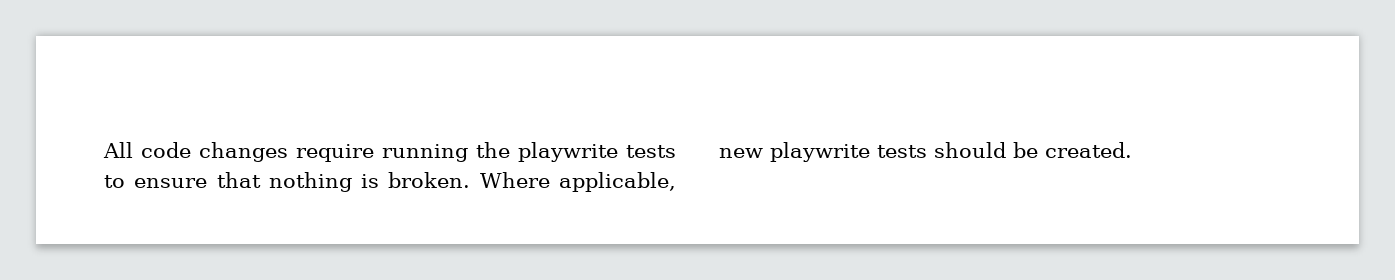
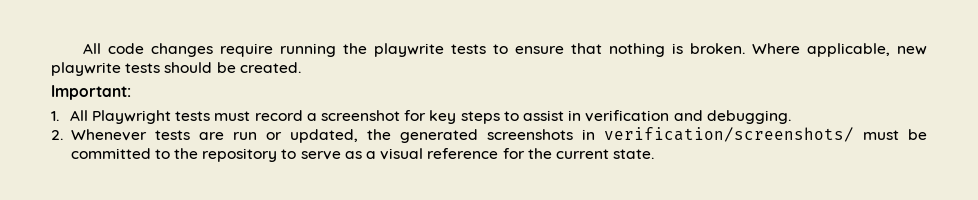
(1132, 150) none -> [51,85,131,100] [51,110,791,124] [51,127,928,143] [70,148,655,162] // Important: // 1. All Playwright tests must record a screenshot for key steps to assist in verification and debugging. // 2. Whenever tests are run or updated, the generated screenshots in verification/screenshots/ must be committed to the repository to serve as a visual reference for the current state.

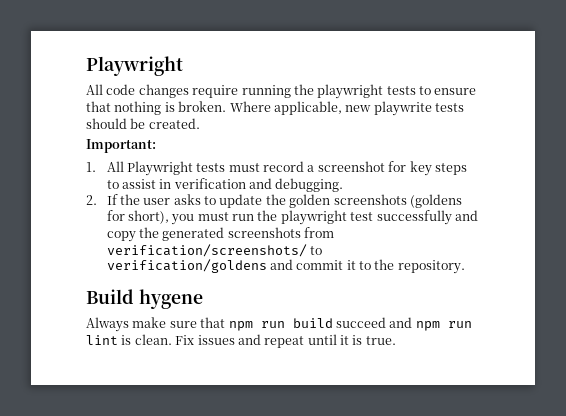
(82, 48) none -> [86,56,183,76] Playwright //
[373,43,444,57] playwrite -> [317,84,384,99] playwright
[70,127,928,143] [70,148,655,162] Whenever tests are run or updated, the generated screenshots in verification/screenshots/ must be committed to the repository to serve as a visual reference for the current state. -> [106,194,462,208] [106,210,478,225] [106,227,334,242] [106,244,322,257] [106,259,465,274] [86,289,203,309] [86,317,472,332] [86,334,396,348] If the user asks to update the golden screenshots (goldens for short), you must run the playwright test successfully and copy the generated screenshots from verification/screenshots/ to verification/goldens and commit it to the repository. // Build hygene // Always make sure that npm run build succeed and npm run lint is clean. Fix issues and repeat until it is true.

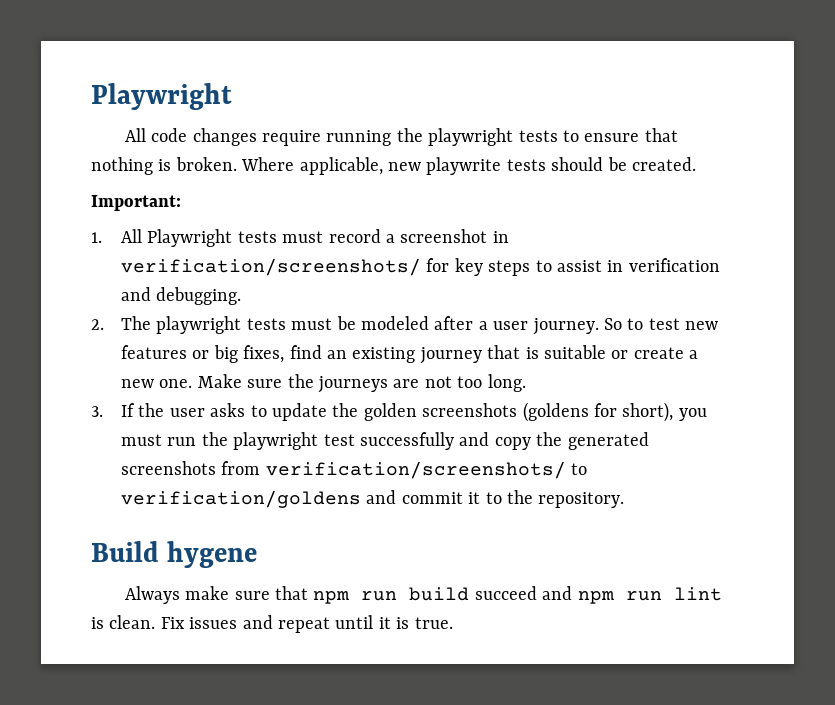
(385, 166) none -> [492,231,509,243] [121,258,422,276] in verification/screenshots/
(97, 200) none -> [121,316,719,335] [121,345,699,364] [121,374,526,393] [91,406,103,417] The playwright tests must be modeled after a user journey. So to test new features or big fixes, find an existing journey that is suitable or create a new one. Make sure the journeys are not too long. // 3.

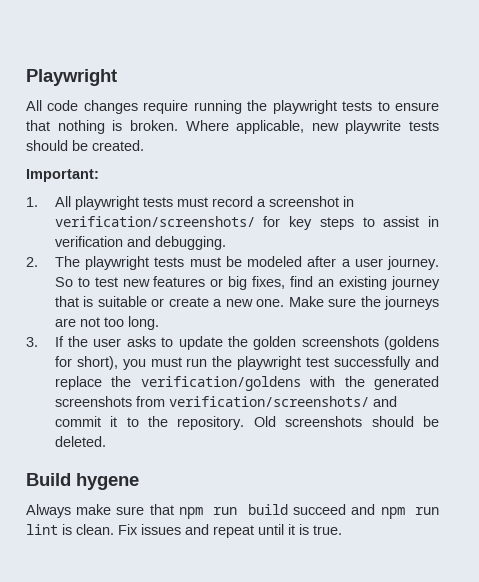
[147,229,233,247] Playwright -> [74,196,139,210] playwright
[494,437,531,450] copy -> [54,376,336,391] replace the verification/goldens with
[571,463,588,475] [121,490,362,508] to verification/goldens -> (369, 401) none
(625, 500) none -> [253,416,439,427] [54,436,106,447] Old screenshots should be deleted.

